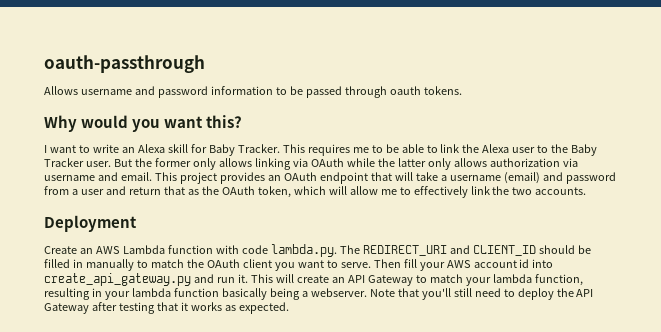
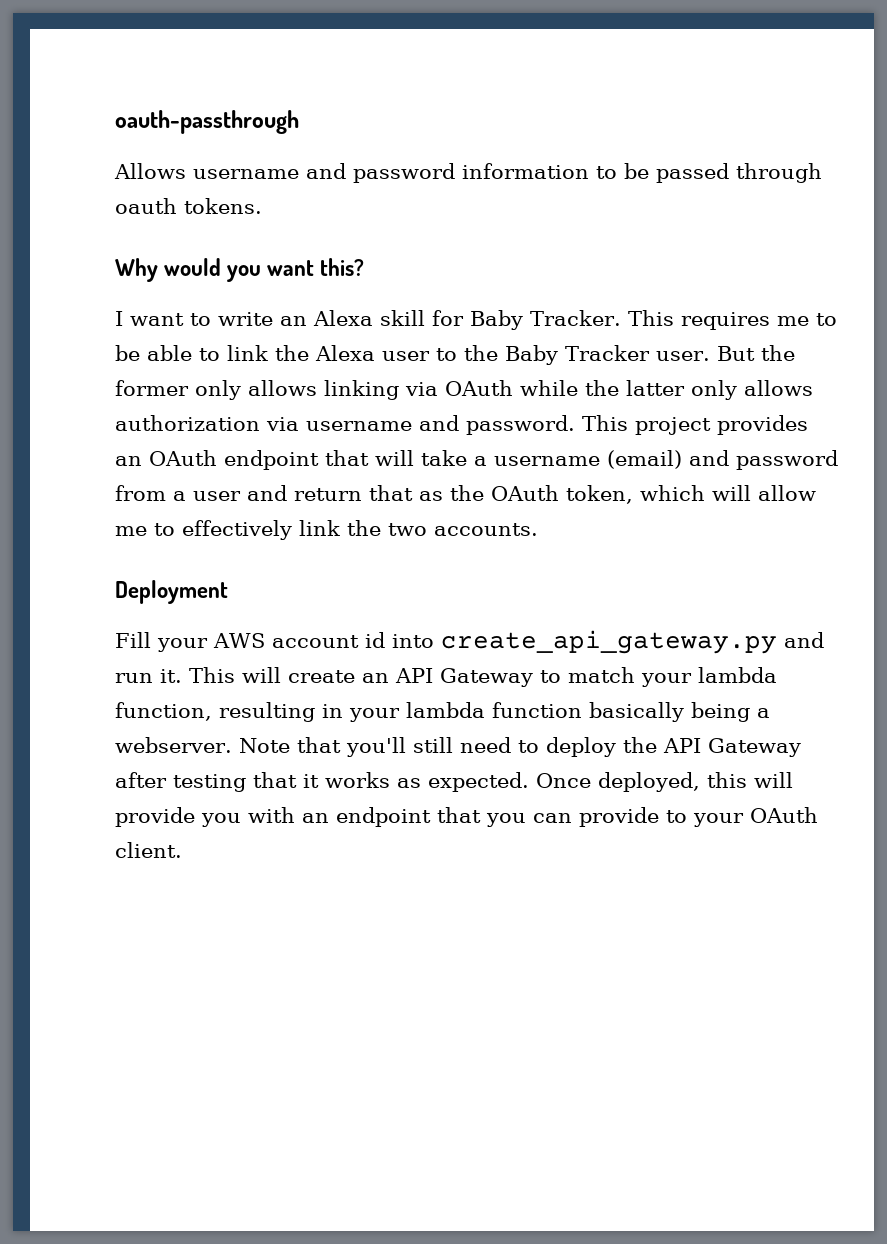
[120,172,152,181] email. -> [466,415,575,435] password.
[44,244,591,257] [44,259,417,271] Create an AWS Lambda function with code lambda.py. The REDIRECT_URI and CLIENT_ID should be filled in manually to match the OAuth client you want to serve. Then fill -> [115,632,151,648] Fill
(289, 308) none -> [536,772,793,792] [115,807,818,827] [115,842,182,858] Once deployed, this will provide you with an endpoint that you can provide to your OAuth client.

